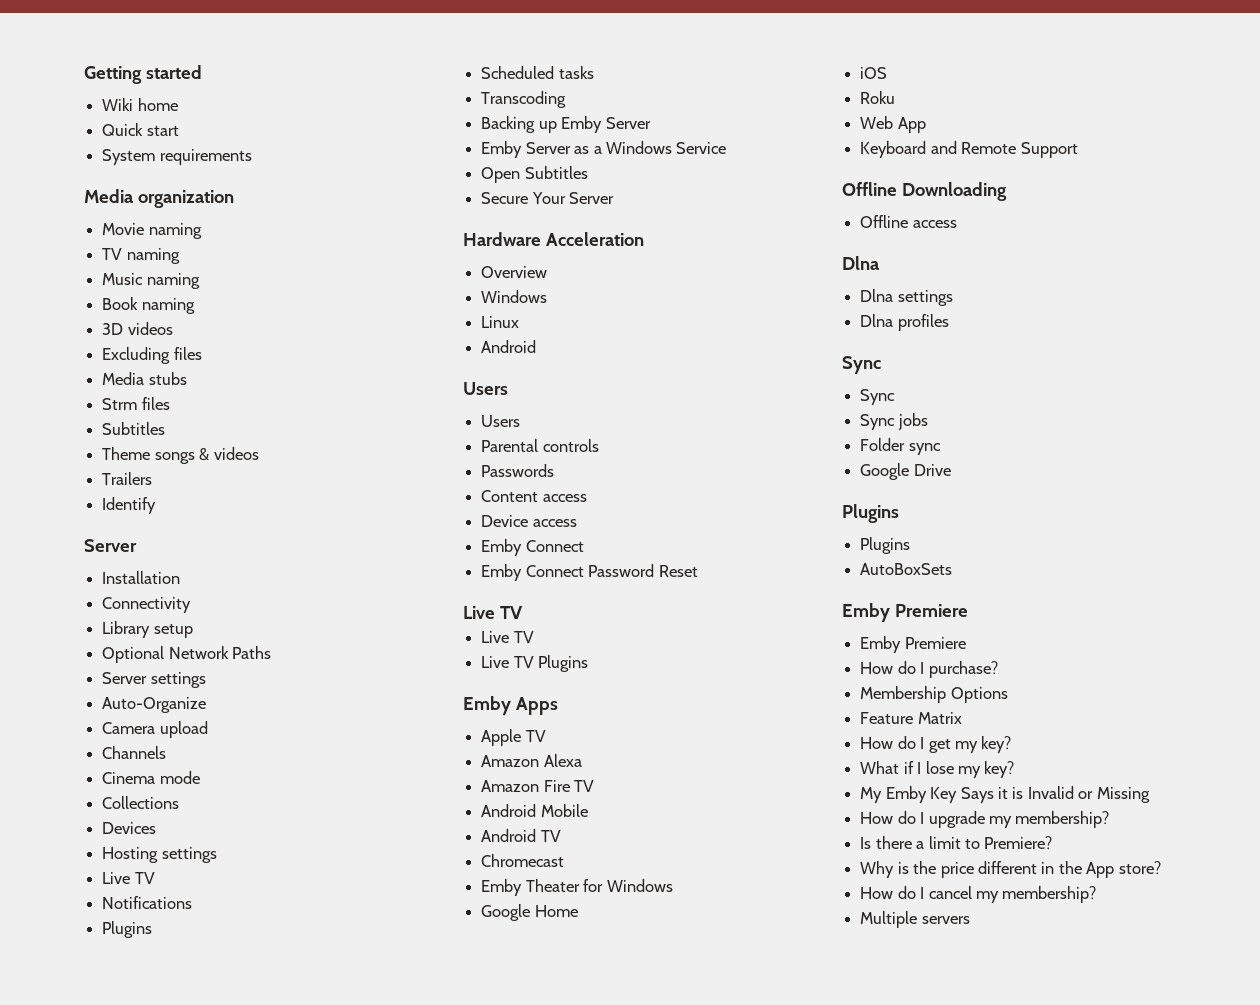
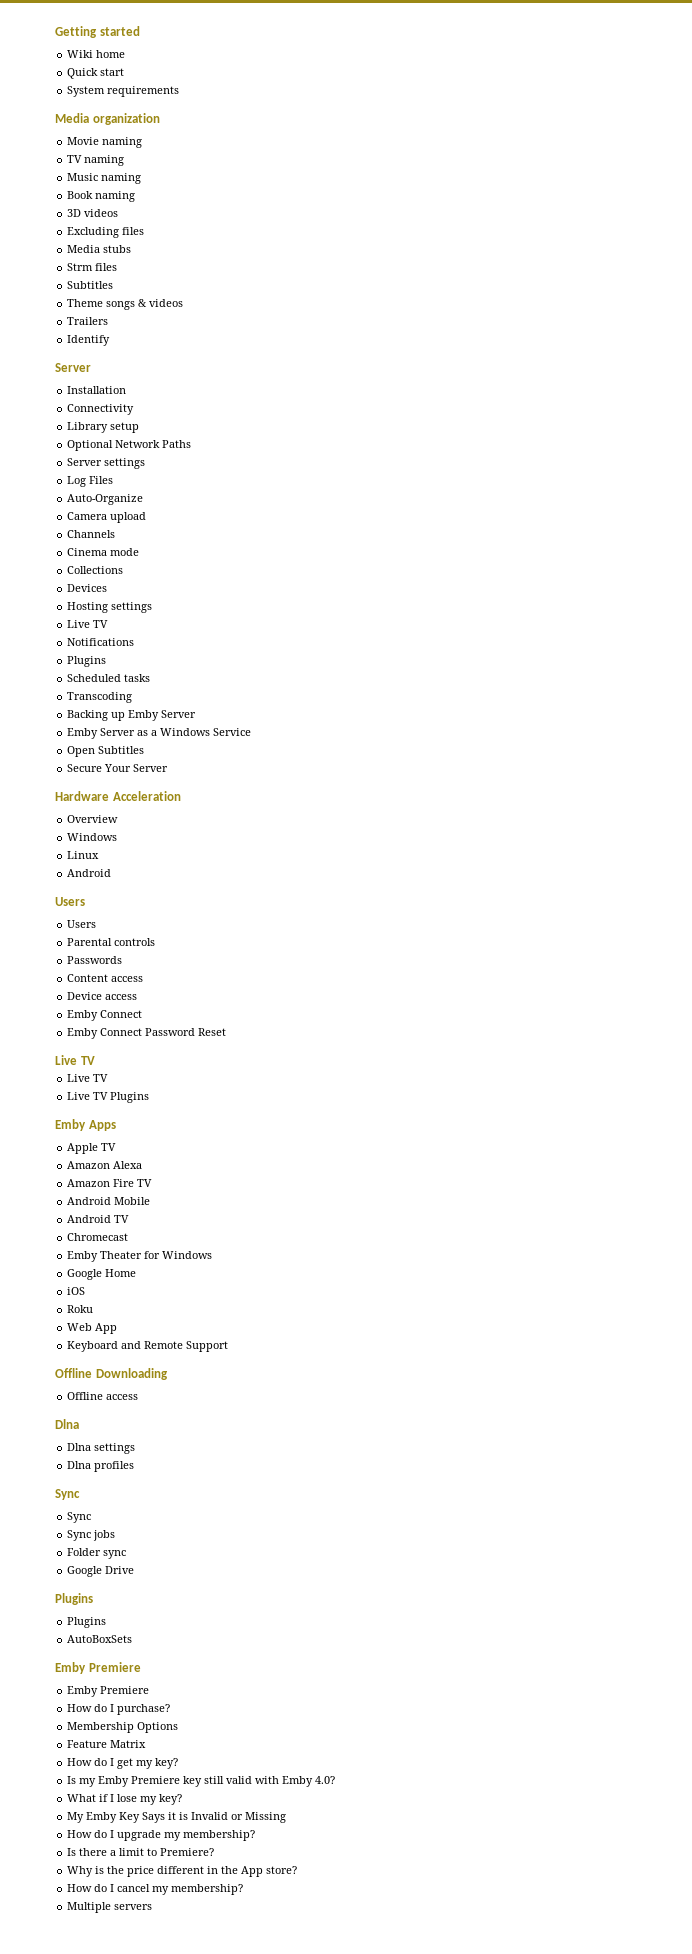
(206, 680) none -> [67,476,114,487] // Log Files
(1012, 744) none -> [67,1776,336,1787] // Is my Emby Premiere key still valid with Emby 4.0?

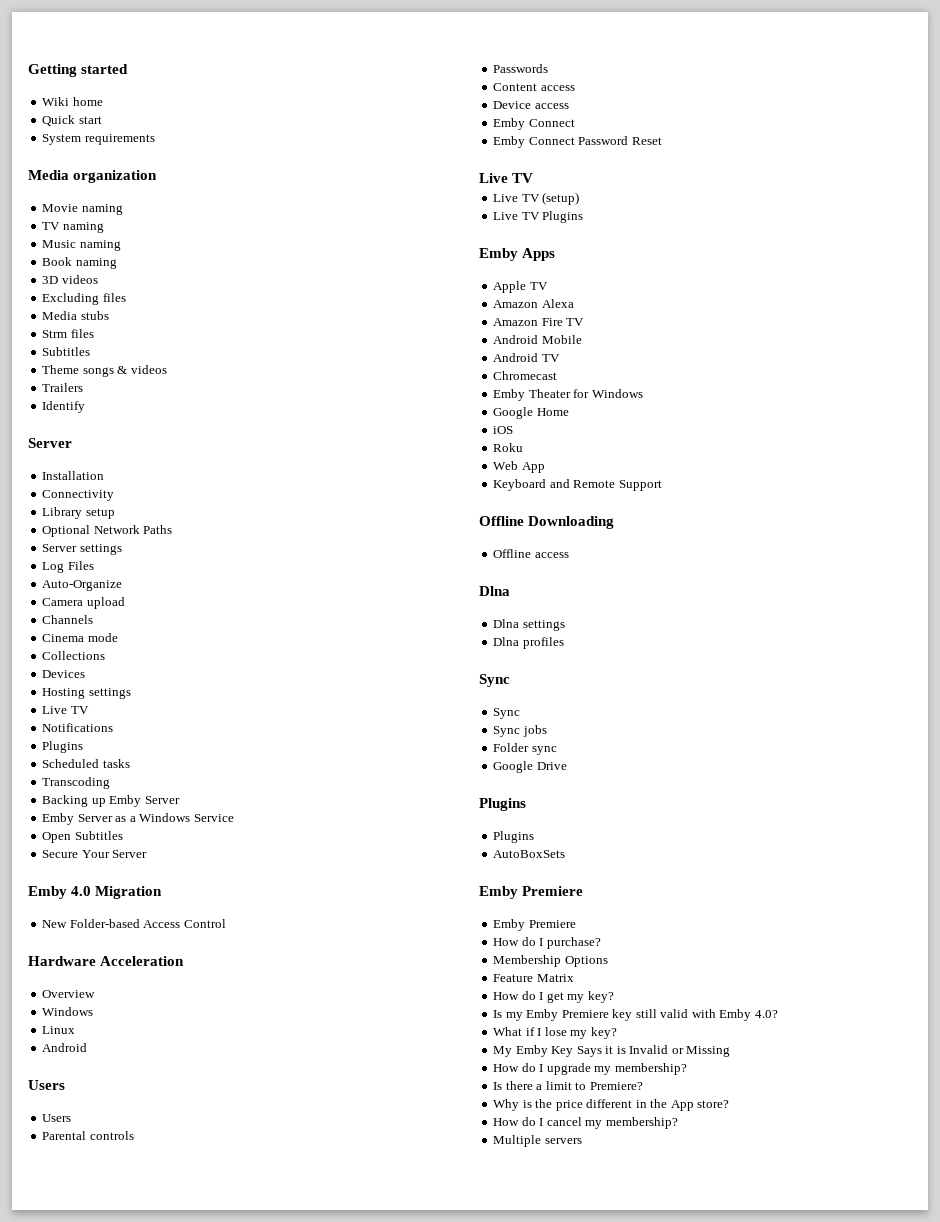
(169, 768) none -> [28,886,163,899] [42,919,226,928] // Emby 4.0 Migration // New Folder-based Access Control
(109, 1078) none -> [542,192,580,205] (setup)

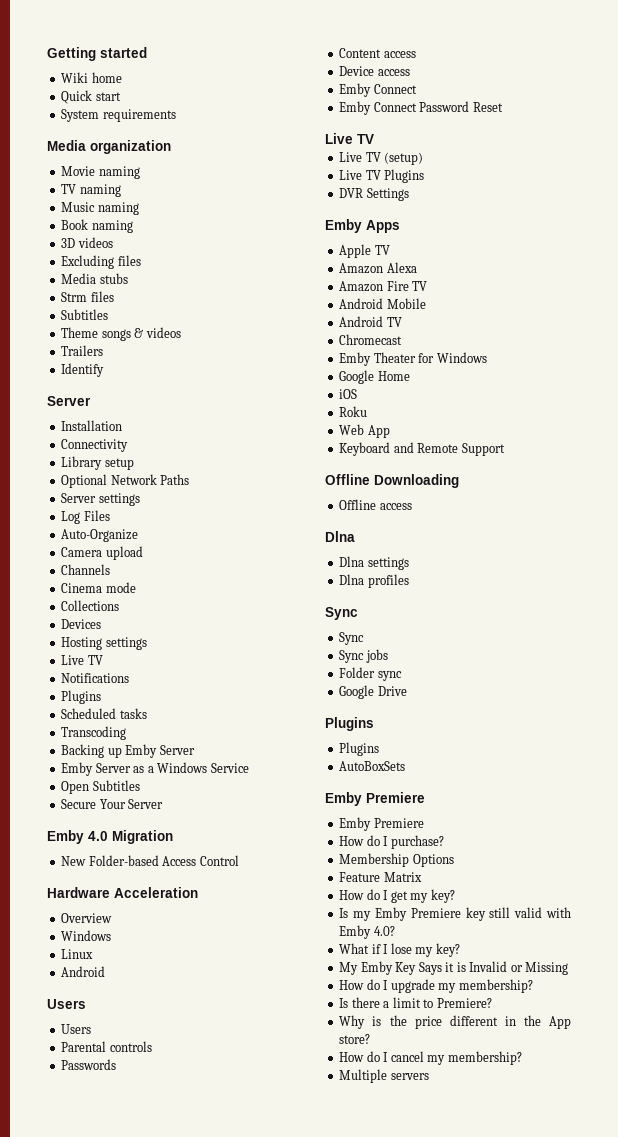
(584, 217) none -> [339,188,409,201] // DVR Settings

